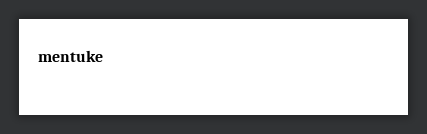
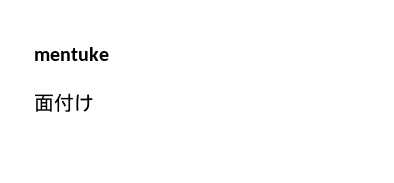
(103, 56) none -> [34,93,94,112] // 面付け

